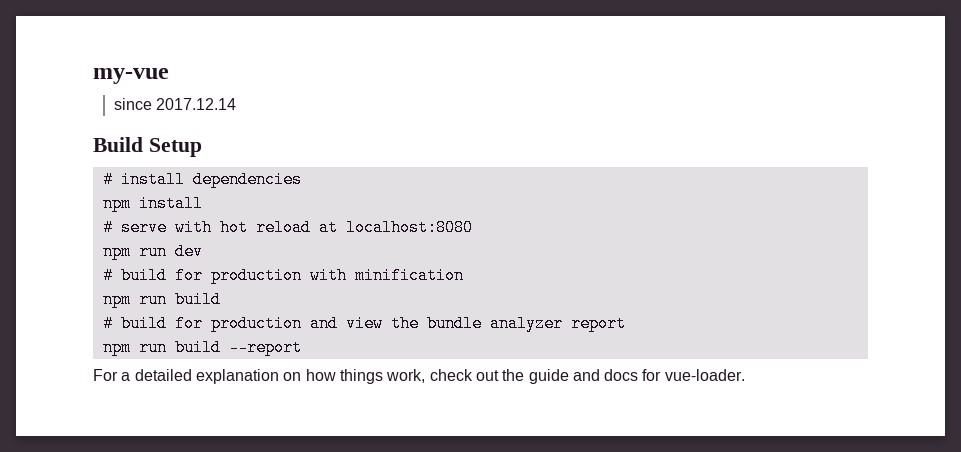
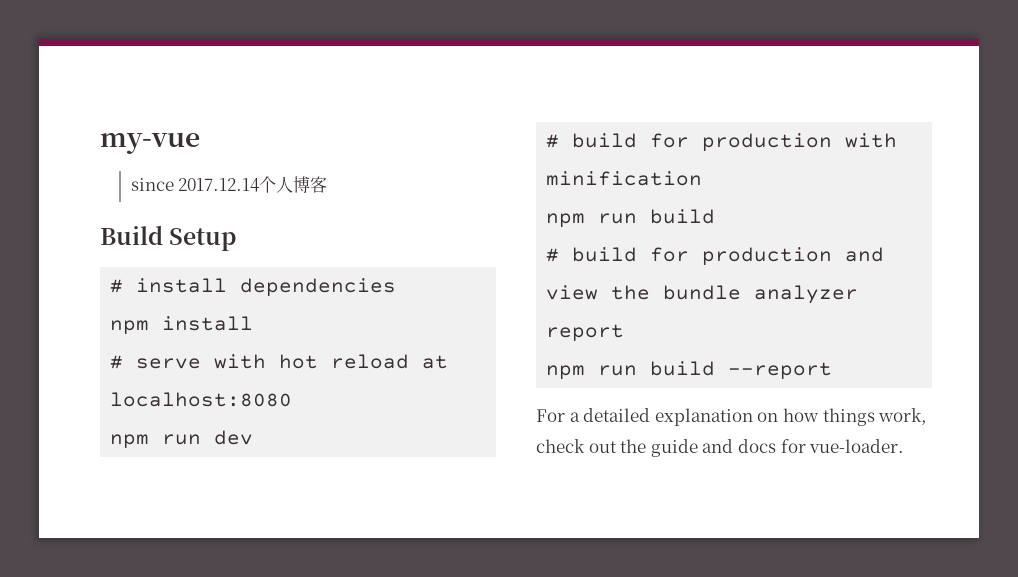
(237, 104) none -> [259,176,328,193] 个人博客

